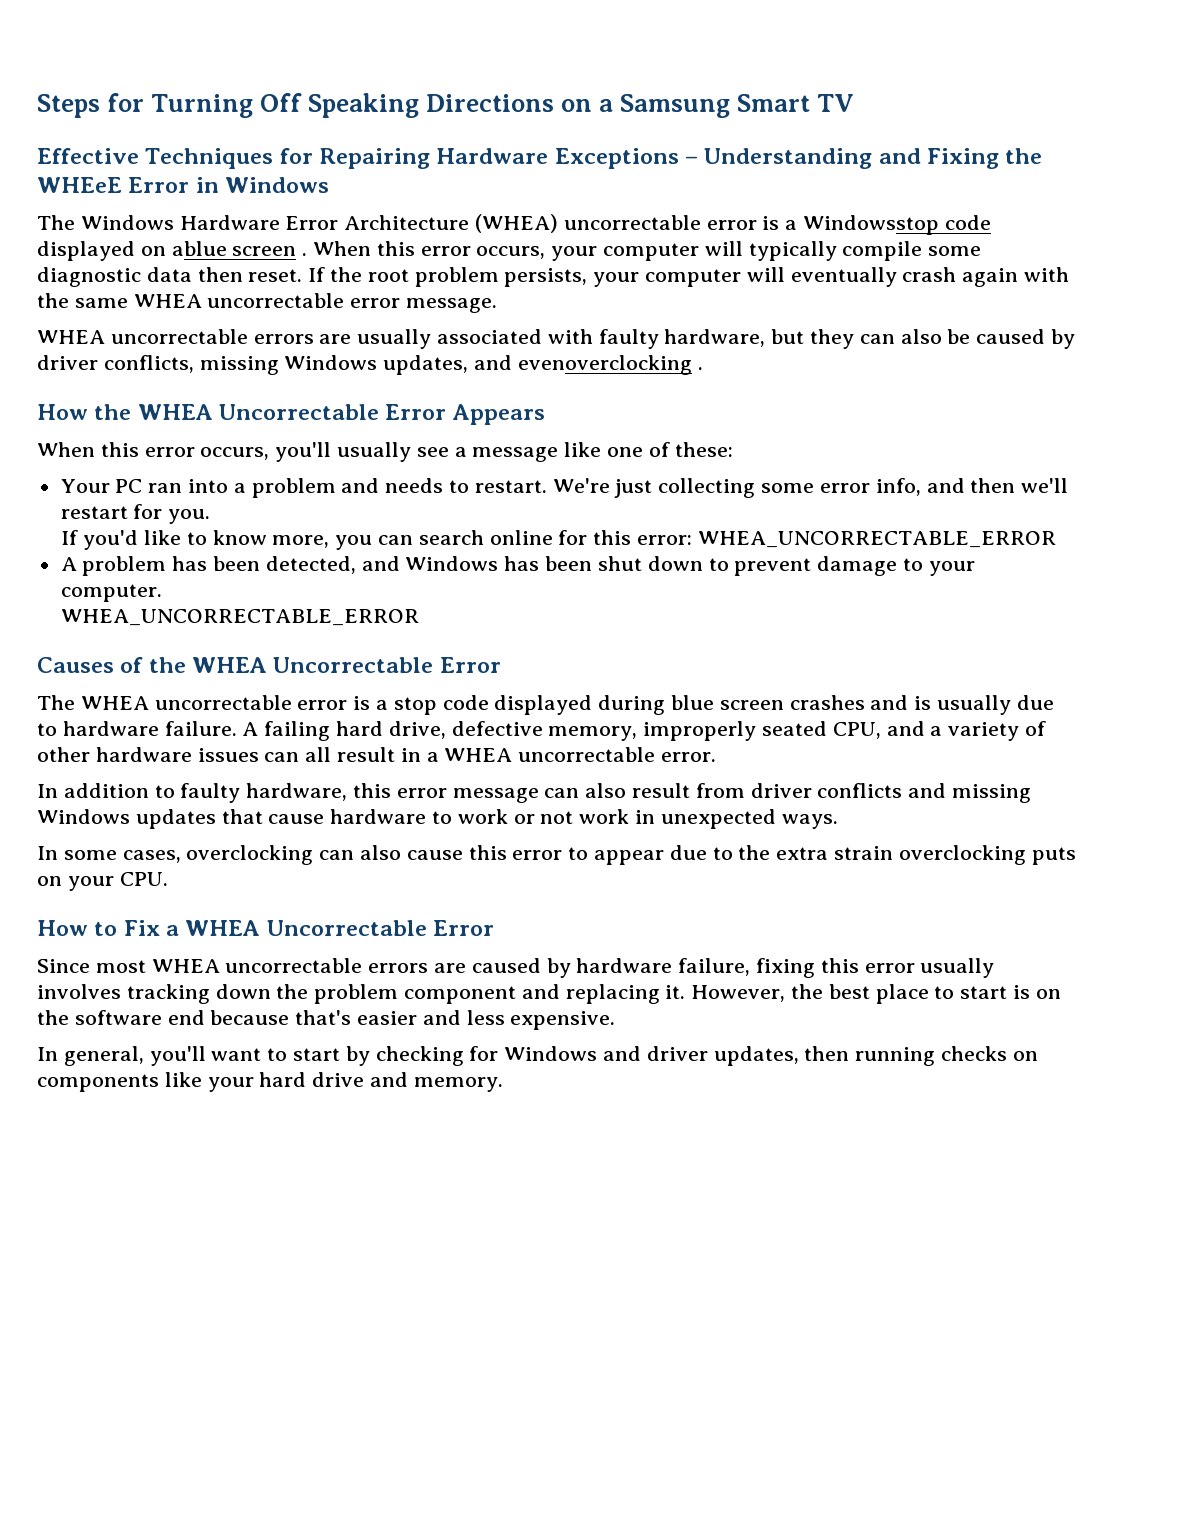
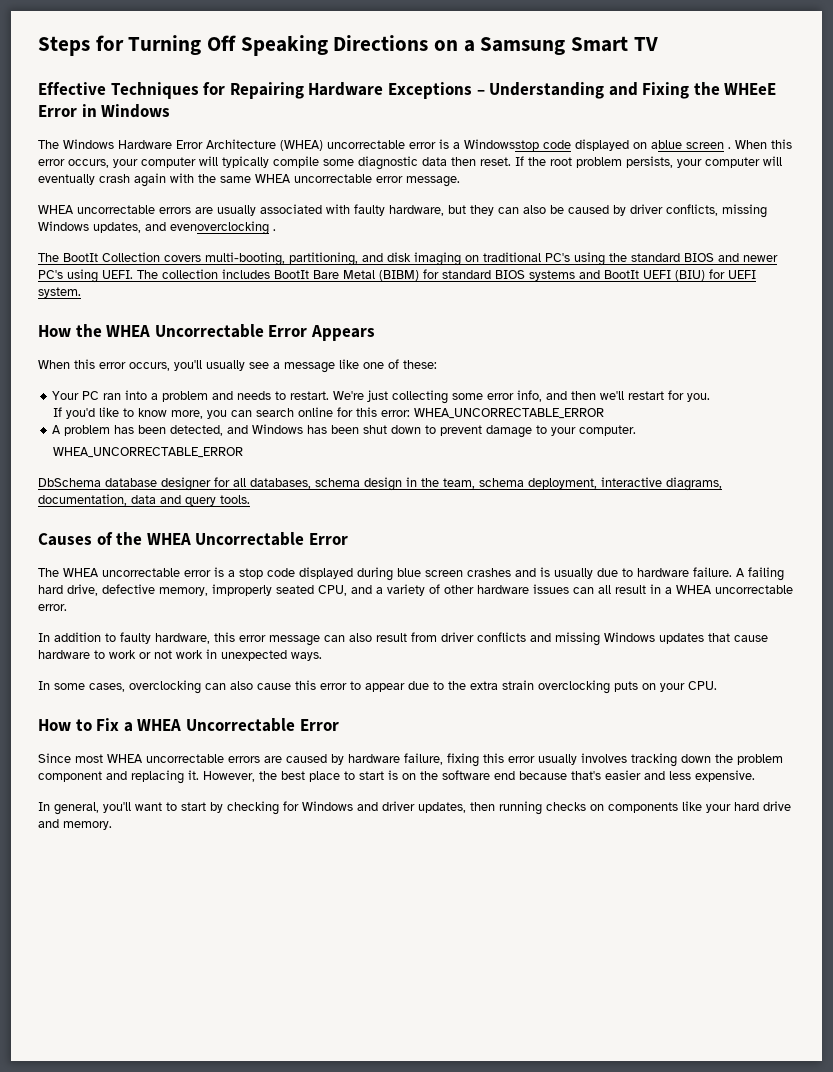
(703, 368) none -> [38,252,778,266] [38,269,756,283] [38,287,81,298] // The BootIt Collection covers multi-booting, partitioning, and disk imaging on traditional PC's using the standard BIOS and newer PC's using UEFI. The collection includes BootIt Bare Metal (BIBM) for standard BIOS systems and BootIt UEFI (BIU) for UEFI system.
(420, 617) none -> [38,477,722,491] [38,494,250,506] // DbSchema database designer for all databases, schema design in the team, schema deployment, interactive diagrams, documentation, data and query tools.

